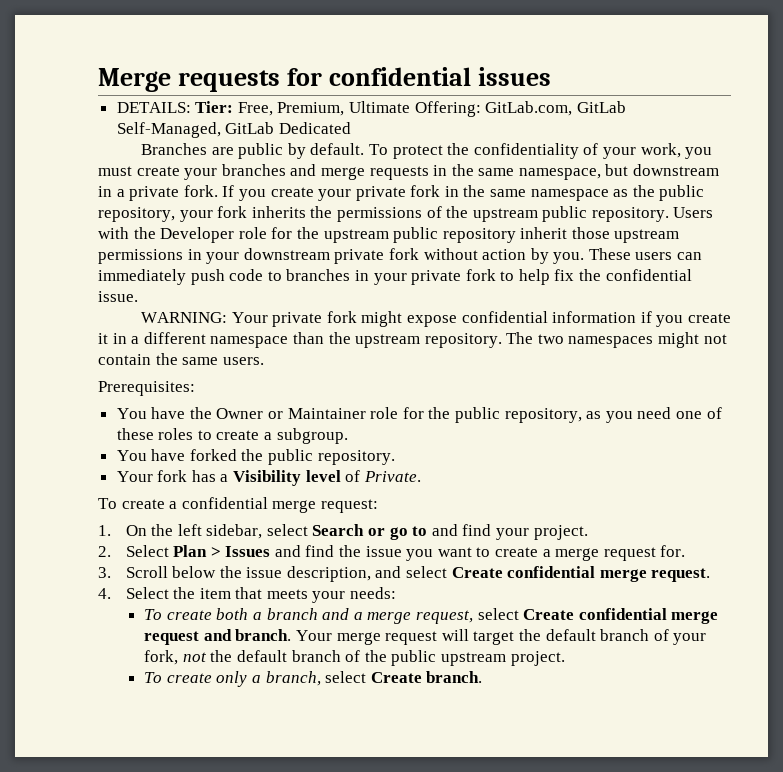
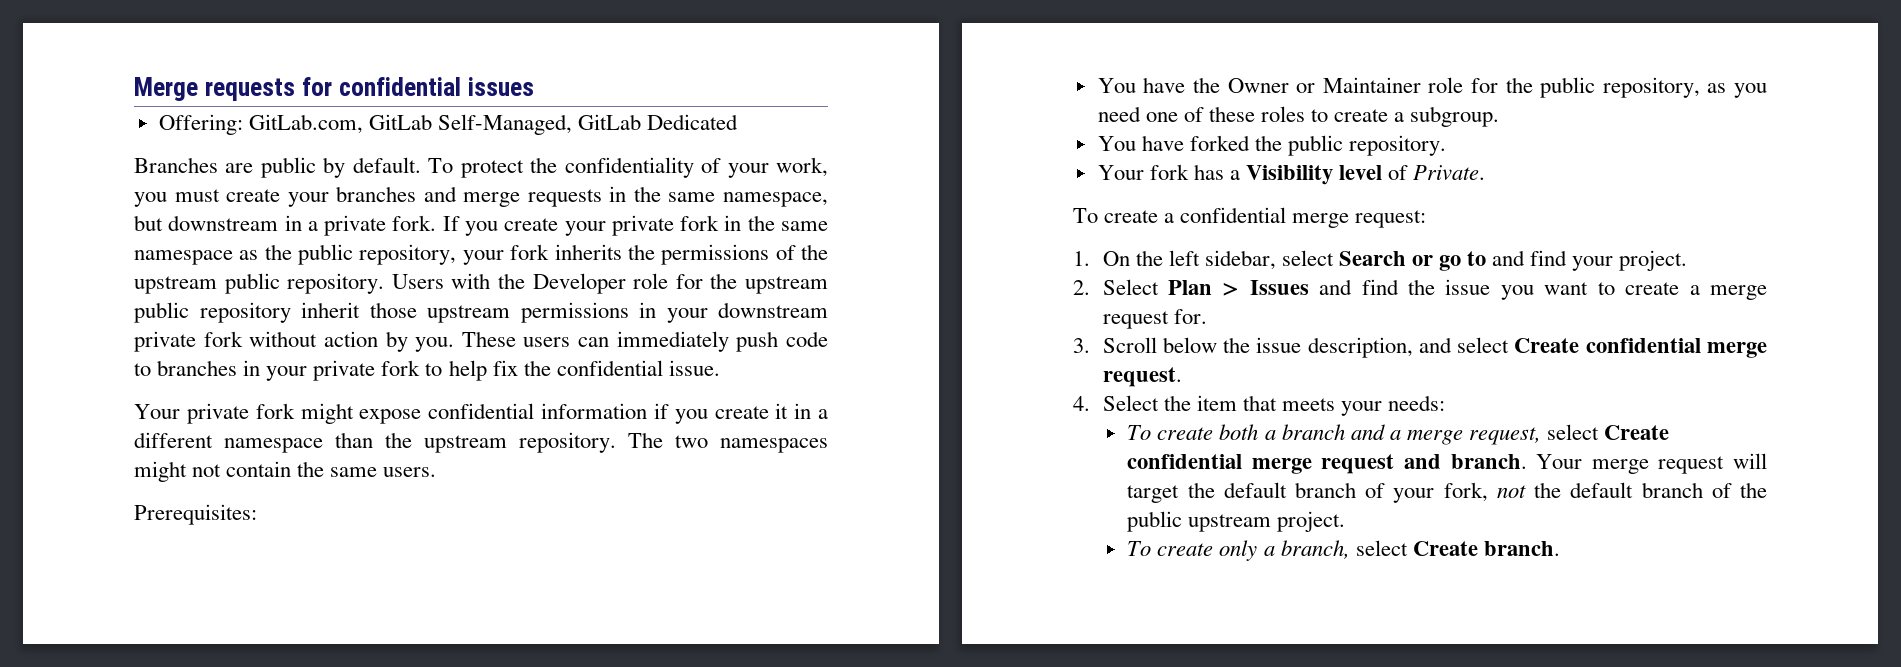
[116,101,411,116] DETAILS: Tier: Free, Premium, Ultimate -> (534, 86) none
[141,312,228,323] WARNING: -> (720, 368) none

